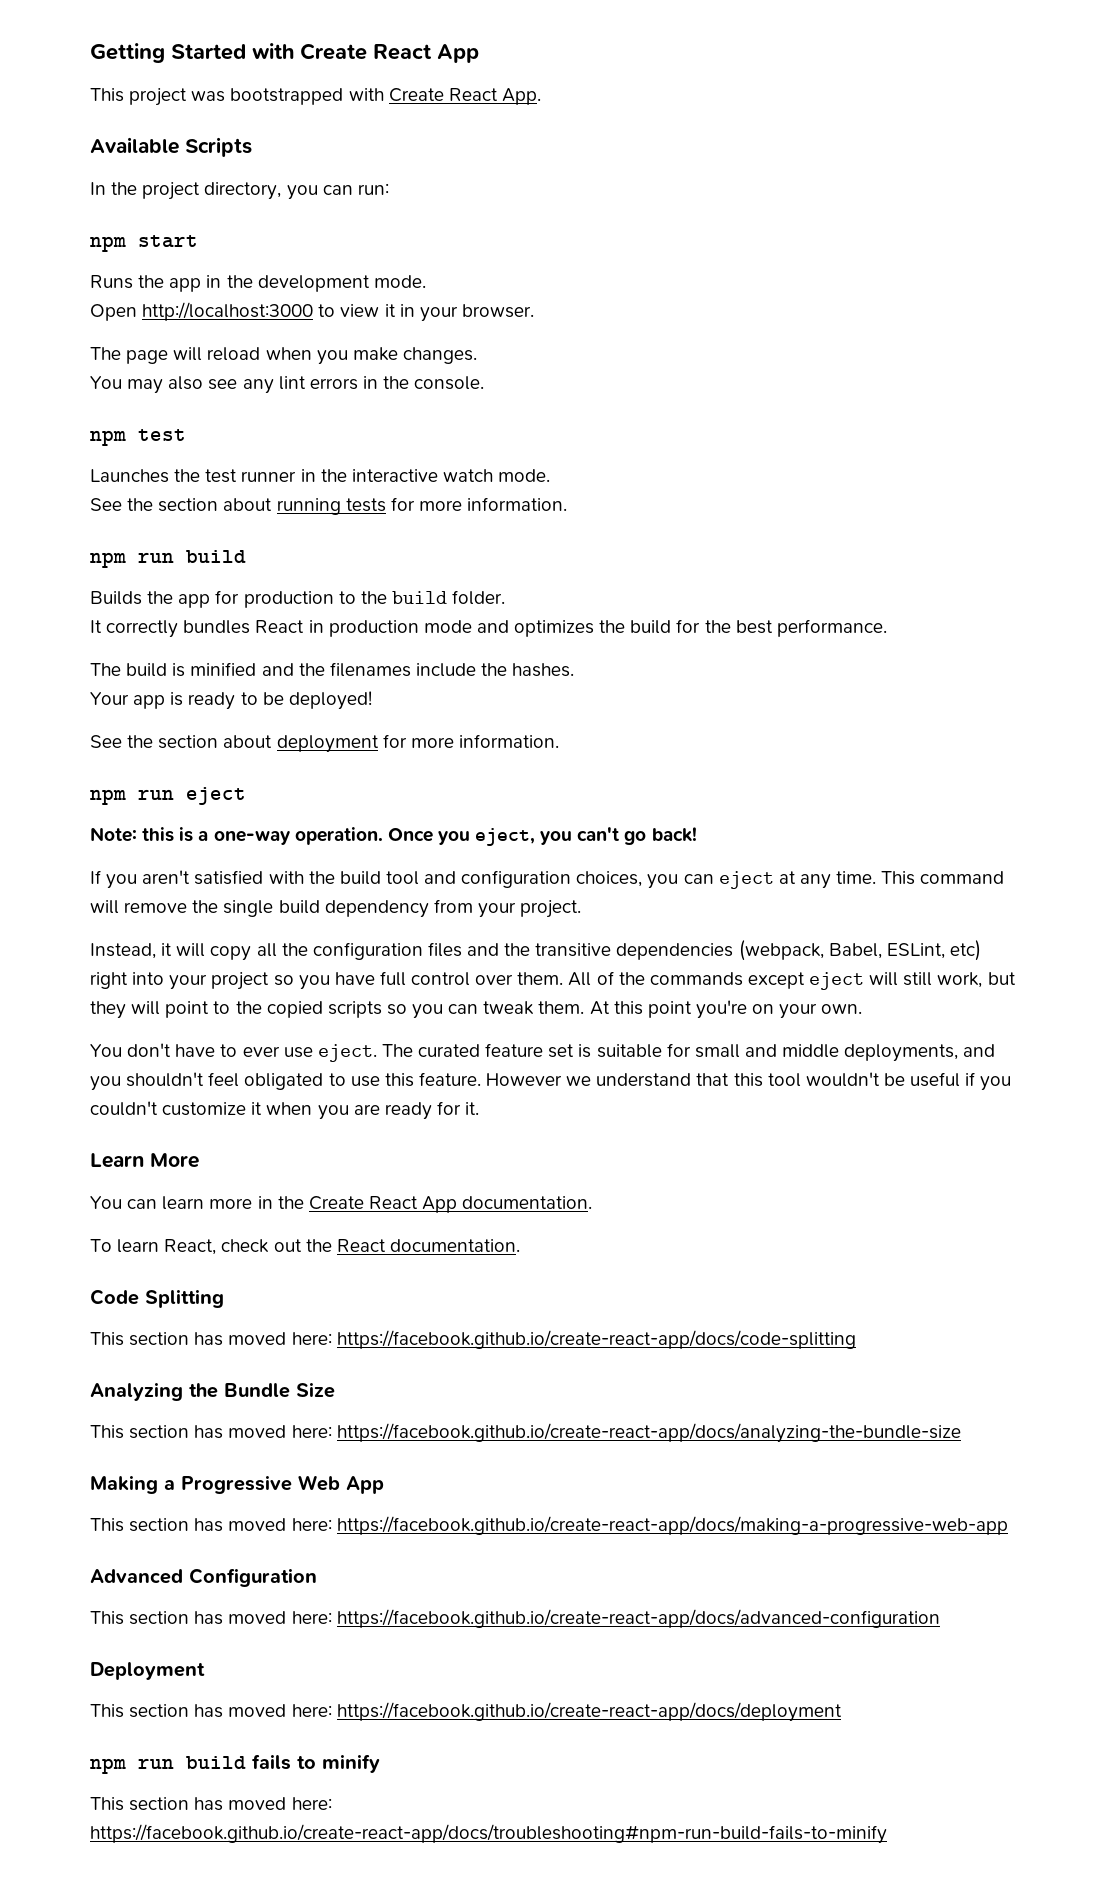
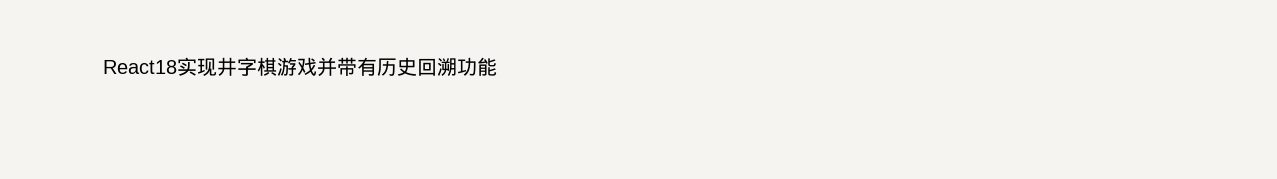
[90,43,479,63] [90,88,541,106] [90,137,252,157] [90,182,389,200] [90,235,198,252] [90,275,426,292] [90,302,534,322] [90,347,477,365] [90,376,485,394] [90,429,186,446] [90,469,551,483] [90,497,568,515] [90,550,246,568] [90,590,506,608] [90,619,887,638] [90,662,575,677] [90,691,372,710] [90,734,559,753] [90,787,246,805] [90,827,697,846] [90,870,1005,889] [90,899,582,918] [90,940,981,961] [90,971,1016,990] [90,1000,863,1019] [90,1043,996,1062] [90,1072,1012,1091] [90,1101,480,1120] [90,1153,199,1168] [90,1196,593,1213] [90,1239,520,1255] [90,1289,224,1308] [90,1330,856,1349] [90,1382,335,1401] [90,1423,961,1443] [90,1475,384,1494] [90,1516,1008,1535] [90,1568,317,1587] [90,1609,940,1628] [90,1662,205,1680] [90,1702,842,1722] [90,1754,380,1774] [90,1797,332,1811] [90,1824,887,1844] Getting Started with Create React App // This project was bootstrapped with Create React App. // Available Scripts // In the project directory, you can run: // npm start // Runs the app in the development mode. // Open http://localhost:3000 to view it in your browser. // The page will reload when you make changes. // You may also see any lint errors in the console. // npm test // Launches the test runner in the interactive watch mode. // See the section about running tests for more information. // npm run build // Builds the app for production to the build folder. // It correctly bundles React in production mode and optimizes the build for the best performance. // The build is minified and the filenames include the hashes. // Your app is ready to be deployed! // See the section about deployment for more information. // npm run eject // Note: this is a one-way operation. Once you eject, you can't go back! // If you aren't satisfied with the build tool and configuration choices, you can eject at any time. This command will remove the single build dependency from your project. // Instead, it will copy all the configuration files and the transitive dependencies (webpack, Babel, ESLint, etc) right into your project so you have full control over them. All of the commands except eject will still work, but they will point to the copied scripts so you can tweak them. At this point you're on your own. // You don't have to ever use eject. The curated feature set is suitable for small and middle deployments, and you shouldn't feel obligated to use this feature. However we understand that this tool wouldn't be useful if you couldn't customize it when you are ready for it. // Learn More // You can learn more in the Create React App documentation. // To learn React, check out the React documentation. // Code Splitting // This section has moved here: https://facebook.github.io/create-react-app/docs/code-splitting // Analyzing the Bundle Size // This section has moved here: https://facebook.github.io/create-react-app/docs/analyzing-the-bundle-size // Making a Progressive Web App // This section has moved here: https://facebook.github.io/create-react-app/docs/making-a-progressive-web-app // Advanced Configuration // This section has moved here: https://facebook.github.io/create-react-app/docs/advanced-configuration // Deployment // This section has moved here: https://facebook.github.io/create-react-app/docs/deployment // npm run build fails to minify // This section has moved here: https://facebook.github.io/create-react-app/docs/troubleshooting#npm-run-build-fails-to-minify -> [103,57,497,77] React18实现井字棋游戏并带有历史回溯功能

